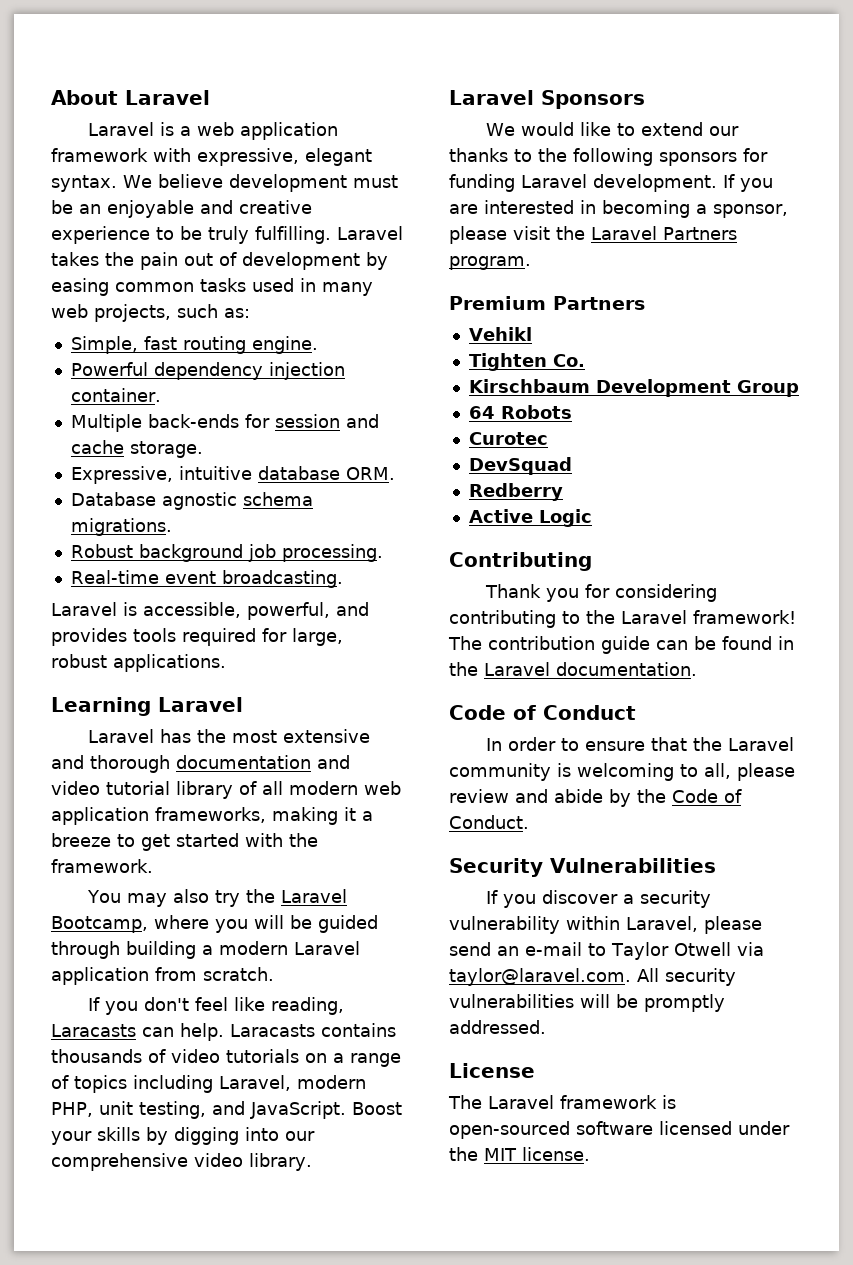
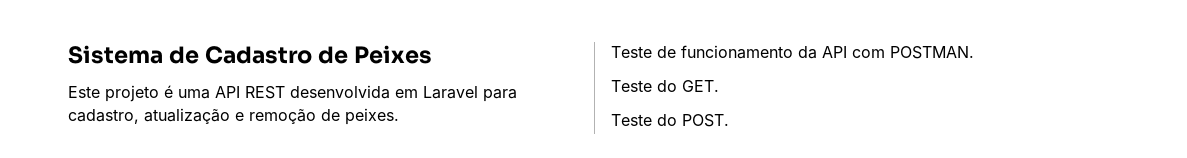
[51,90,210,105] [88,122,339,140] [51,148,372,166] [51,174,398,192] [51,200,312,218] [51,226,403,244] [51,252,388,270] [51,278,373,296] [51,304,250,322] [70,336,318,354] [70,362,345,380] [70,388,161,402] [70,414,379,432] [70,440,203,458] [70,466,395,484] [70,492,313,510] [70,518,172,536] [70,544,383,562] [70,570,343,588] [51,602,369,620] [51,628,343,646] [51,654,226,672] [51,697,243,716] [88,729,371,743] [51,755,350,773] [51,781,401,799] [51,807,373,825] [51,833,318,851] [51,859,153,873] [87,889,348,907] [51,915,378,933] [51,941,360,959] [51,967,274,985] [88,997,345,1015] [51,1023,396,1041] [51,1049,401,1067] [51,1075,366,1093] [51,1101,402,1119] [51,1127,315,1145] [51,1153,312,1171] [449,90,645,109] [486,122,740,136] [449,148,768,166] [449,174,773,192] [449,200,788,218] [449,226,737,244] [449,256,531,270] [449,296,645,310] [468,327,532,341] [468,353,585,371] [468,379,799,397] [468,405,572,419] [468,432,548,445] [468,457,572,475] [468,483,563,501] [468,509,592,527] [449,552,592,571] [485,584,718,602] [449,610,796,628] [448,636,794,654] [449,662,697,676] [449,705,636,720] [486,737,795,751] [449,763,795,781] [449,789,742,807] [449,815,529,829] [449,858,716,877] [486,890,712,908] [449,916,762,934] [449,942,764,960] [449,968,736,986] [449,994,725,1012] [449,1020,546,1034] [449,1063,535,1078] [448,1095,676,1109] [449,1121,790,1139] [449,1147,590,1161] About Laravel // Laravel is a web application framework with expressive, elegant syntax. We believe development must be an enjoyable and creative experience to be truly fulfilling. Laravel takes the pain out of development by easing common tasks used in many web projects, such as: // Simple, fast routing engine. // Powerful dependency injection container. // Multiple back-ends for session and cache storage. // Expressive, intuitive database ORM. // Database agnostic schema migrations. // Robust background job processing. // Real-time event broadcasting. // Laravel is accessible, powerful, and provides tools required for large, robust applications. // Learning Laravel // Laravel has the most extensive and thorough documentation and video tutorial library of all modern web application frameworks, making it a breeze to get started with the framework. // You may also try the Laravel Bootcamp, where you will be guided through building a modern Laravel application from scratch. // If you don't feel like reading, Laracasts can help. Laracasts contains thousands of video tutorials on a range of topics including Laravel, modern PHP, unit testing, and JavaScript. Boost your skills by digging into our comprehensive video library. // Laravel Sponsors // We would like to extend our thanks to the following sponsors for funding Laravel development. If you are interested in becoming a sponsor, please visit the Laravel Partners program. // Premium Partners // Vehikl // Tighten Co. // Kirschbaum Development Group // 64 Robots // Curotec // DevSquad // Redberry // Active Logic // Contributing // Thank you for considering contributing to the Laravel framework! The contribution guide can be found in the Laravel documentation. // Code of Conduct // In order to ensure that the Laravel community is welcoming to all, please review and abide by the Code of Conduct. // Security Vulnerabilities // If you discover a security vulnerability within Laravel, please send an e-mail to Taylor Otwell via taylor@laravel.com. All security vulnerabilities will be promptly addressed. // License // The Laravel framework is open-sourced software licensed under the MIT license. -> [68,45,433,64] [68,85,517,102] [68,108,399,125] [611,45,974,59] [611,80,719,92] [611,114,729,127] Sistema de Cadastro de Peixes // Este projeto é uma API REST desenvolvida em Laravel para cadastro, atualização e remoção de peixes. // Teste de funcionamento da API com POSTMAN. // Teste do GET. // Teste do POST.

